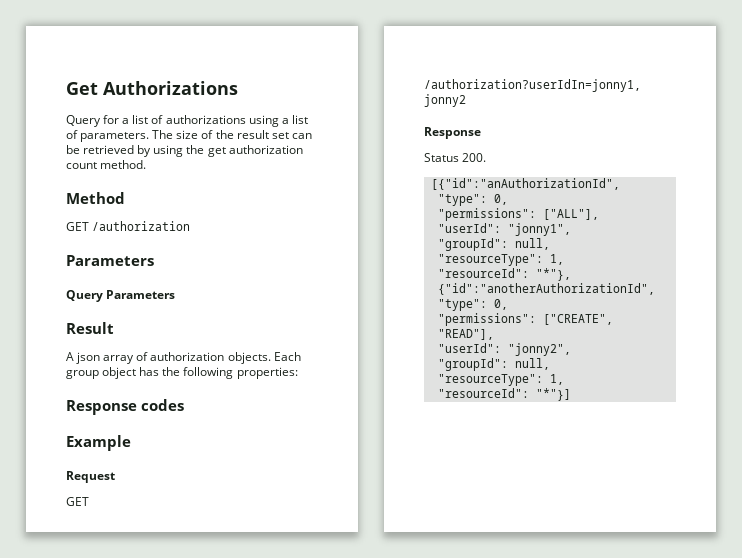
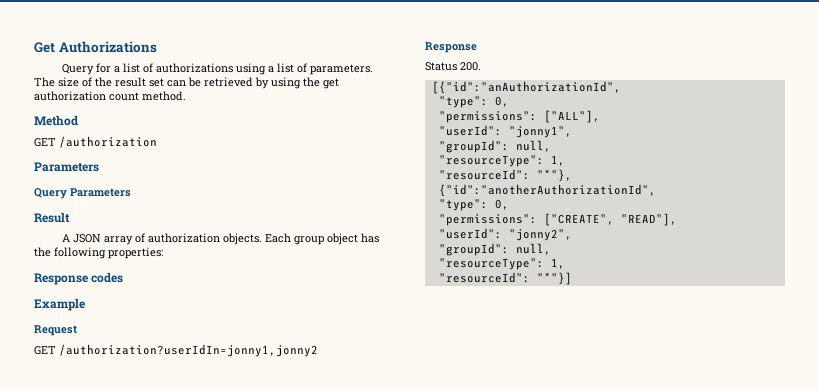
[76,352,101,364] json -> [72,234,101,243] JSON

